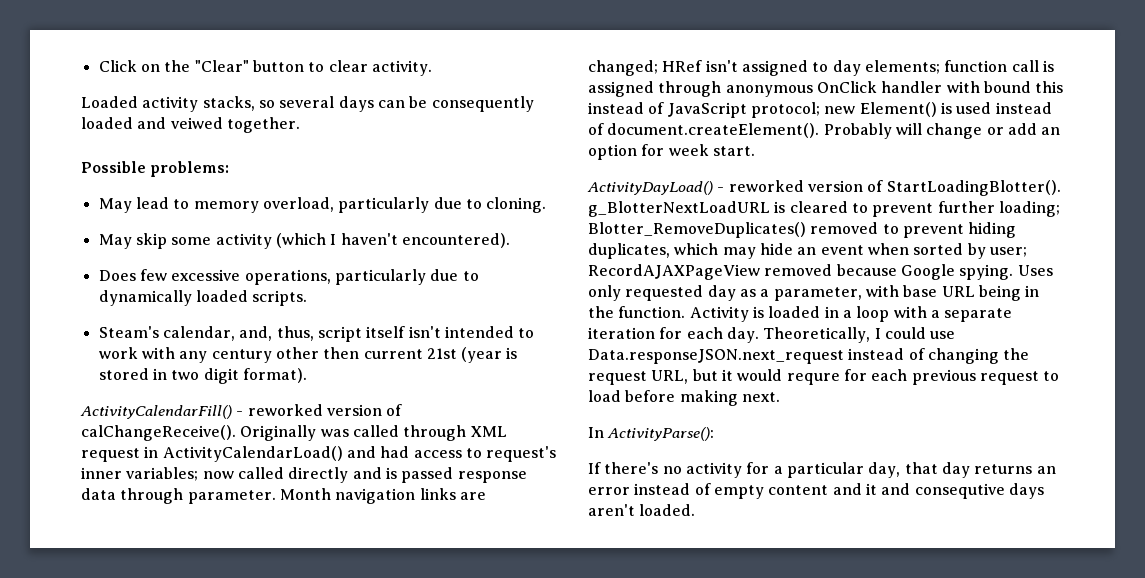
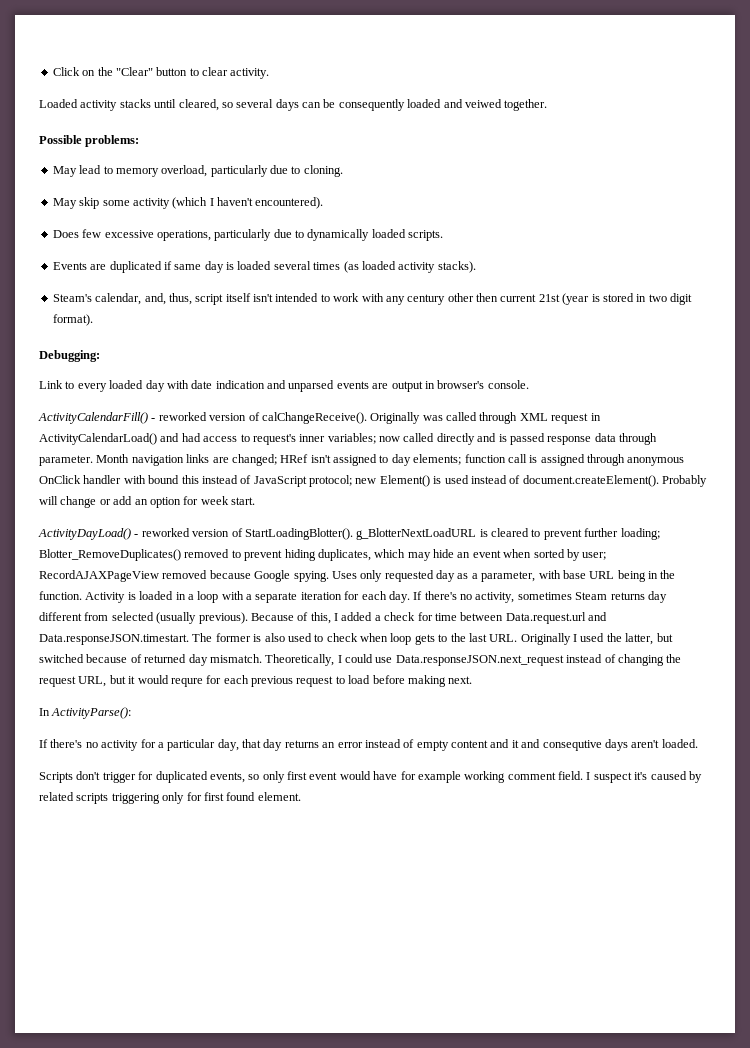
[202,96,255,111] stacks, -> [119,99,219,111] stacks until cleared,
(308, 298) none -> [52,261,476,273] // Events are duplicated if same day is loaded several times (as loaded activity stacks).
(307, 375) none -> [39,350,100,362] [39,380,529,392] // Debugging: // Link to every loaded day with date indication and unparsed events are output in browser's console.
(759, 335) none -> [413,591,667,603] [39,612,607,624] [39,633,673,645] [39,654,262,666] If there's no activity, sometimes Steam returns day different from selected (usually previous). Because of this, I added a check for time between Data.request.url and Data.responseJSON.timestart. The former is also used to check when loop gets to the last URL. Originally I used the latter, but switched because of returned day mismatch.
(696, 510) none -> [39,771,702,783] [39,792,301,804] // Scripts don't trigger for duplicated events, so only first event would have for example working comment field. I suspect it's caused by related scripts triggering only for first found element.

